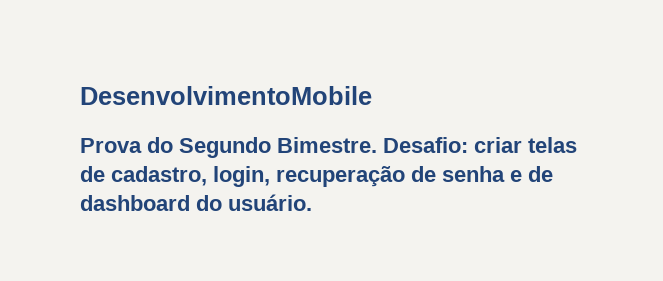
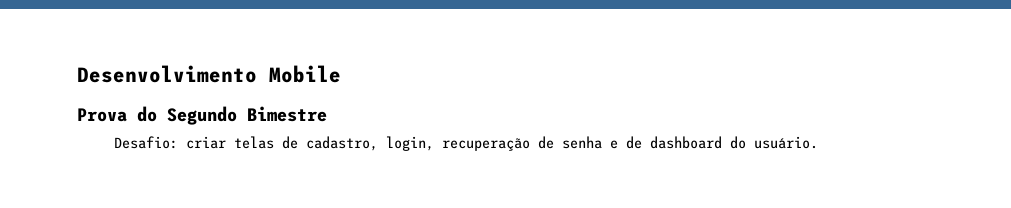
[80,86,372,105] DesenvolvimentoMobile -> [77,65,341,83] Desenvolvimento Mobile
[277,137,377,153] Bimestre. -> [247,106,327,122] Bimestre //

